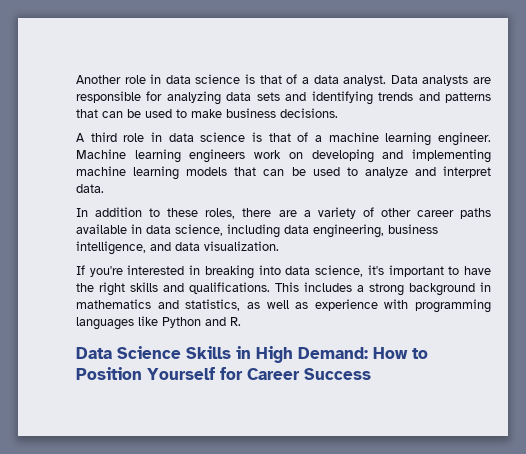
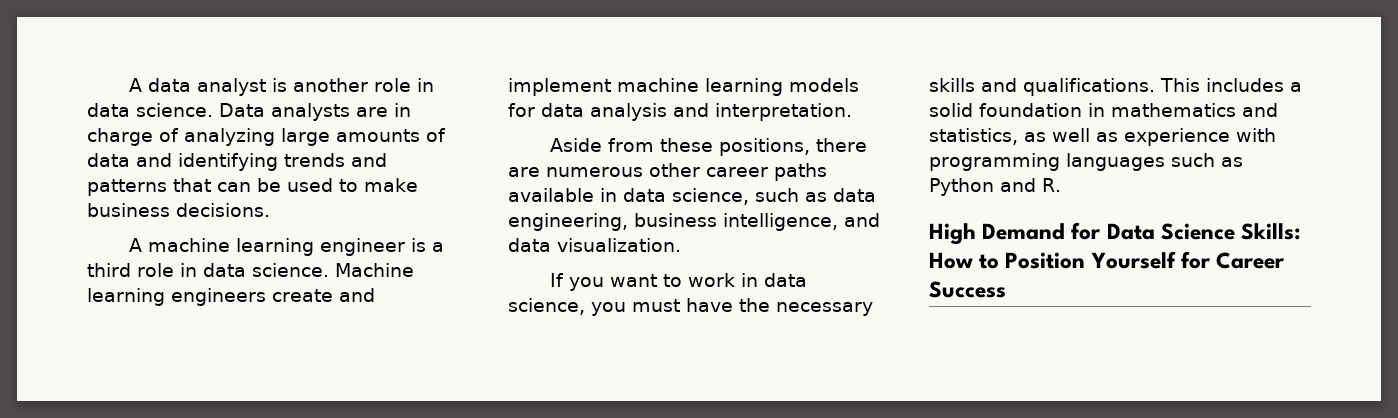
[76,74,492,86] [76,91,280,105] Another role in data science is that of a data analyst. Data analysts are responsible for analyzing data sets -> [129,78,435,96] [87,103,411,121] [87,128,446,146] [87,153,130,167] A data analyst is another role in data science. Data analysts are in charge of analyzing large amounts of data
[90,132,491,146] [76,149,492,163] [76,166,492,180] [76,184,104,193] [76,207,374,219] third role in data science is that of a machine learning engineer. Machine learning engineers work on developing and implementing machine learning models that can be used to analyze and interpret data. // In addition to these roles, there are a variety of -> [148,238,445,256] [87,263,414,277] [87,288,375,306] [508,78,859,96] [508,103,852,121] [550,138,868,156] [508,167,643,177] machine learning engineer is a third role in data science. Machine learning engineers create and implement machine learning models for data analysis and interpretation. // Aside from these positions, there are numerous
[227,224,280,238] including -> [755,188,827,202] such as
[89,265,460,279] you're interested in breaking into data science, it's important to -> [569,273,808,291] [508,298,680,316] you want to work in data science, you must
[99,282,125,296] right -> [776,302,873,316] necessary
[369,283,475,296] strong background -> [929,103,1082,117] solid foundation
[138,316,158,326] like -> [1171,153,1243,167] such as
[76,346,368,363] Data Science Skills in High Demand: -> [929,222,1302,245] High Demand for Data Science Skills:

